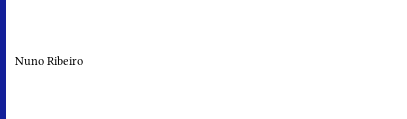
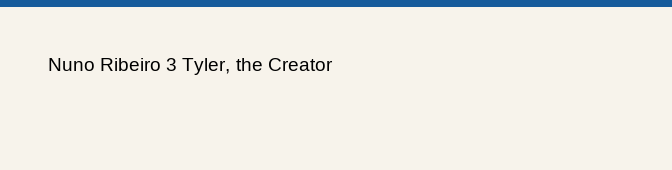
(84, 61) none -> [166,58,333,75] 3 Tyler, the Creator

